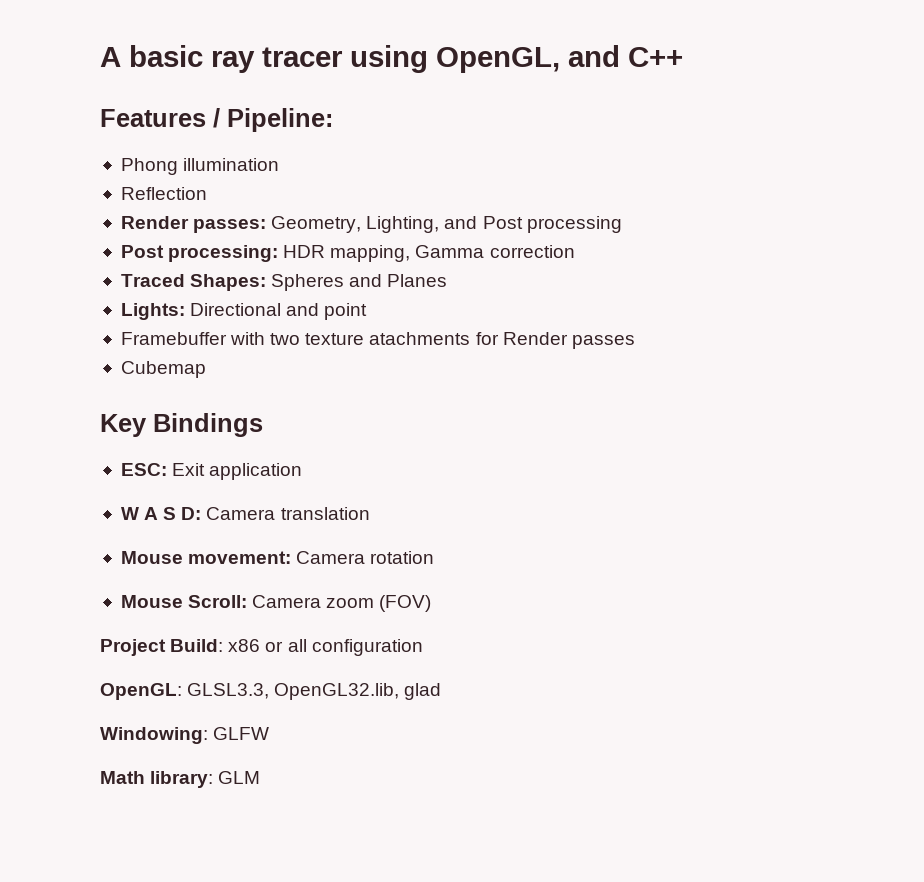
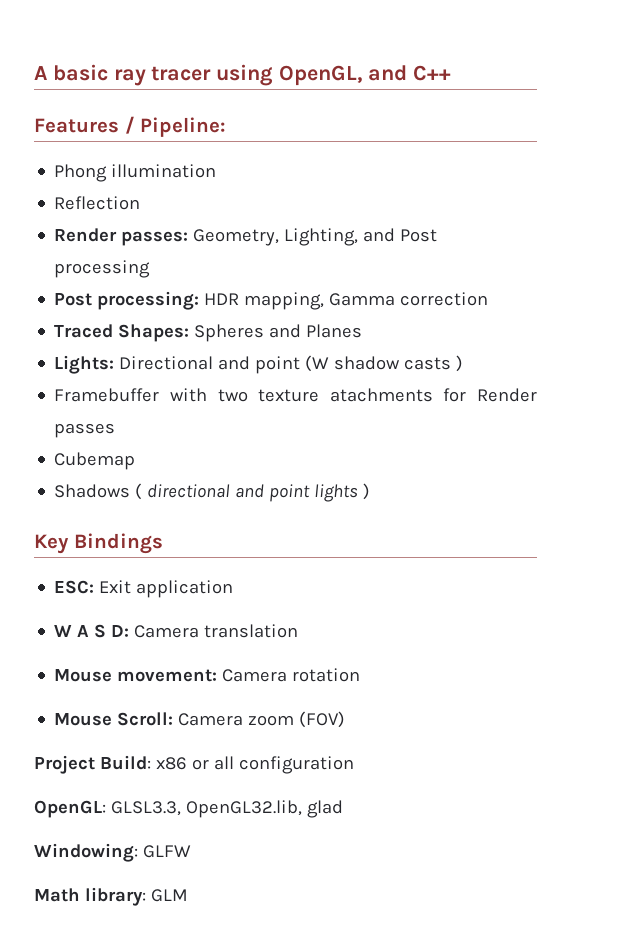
(368, 311) none -> [305,355,464,372] (W shadow casts )
(206, 369) none -> [54,483,371,502] // Shadows ( directional and point lights )

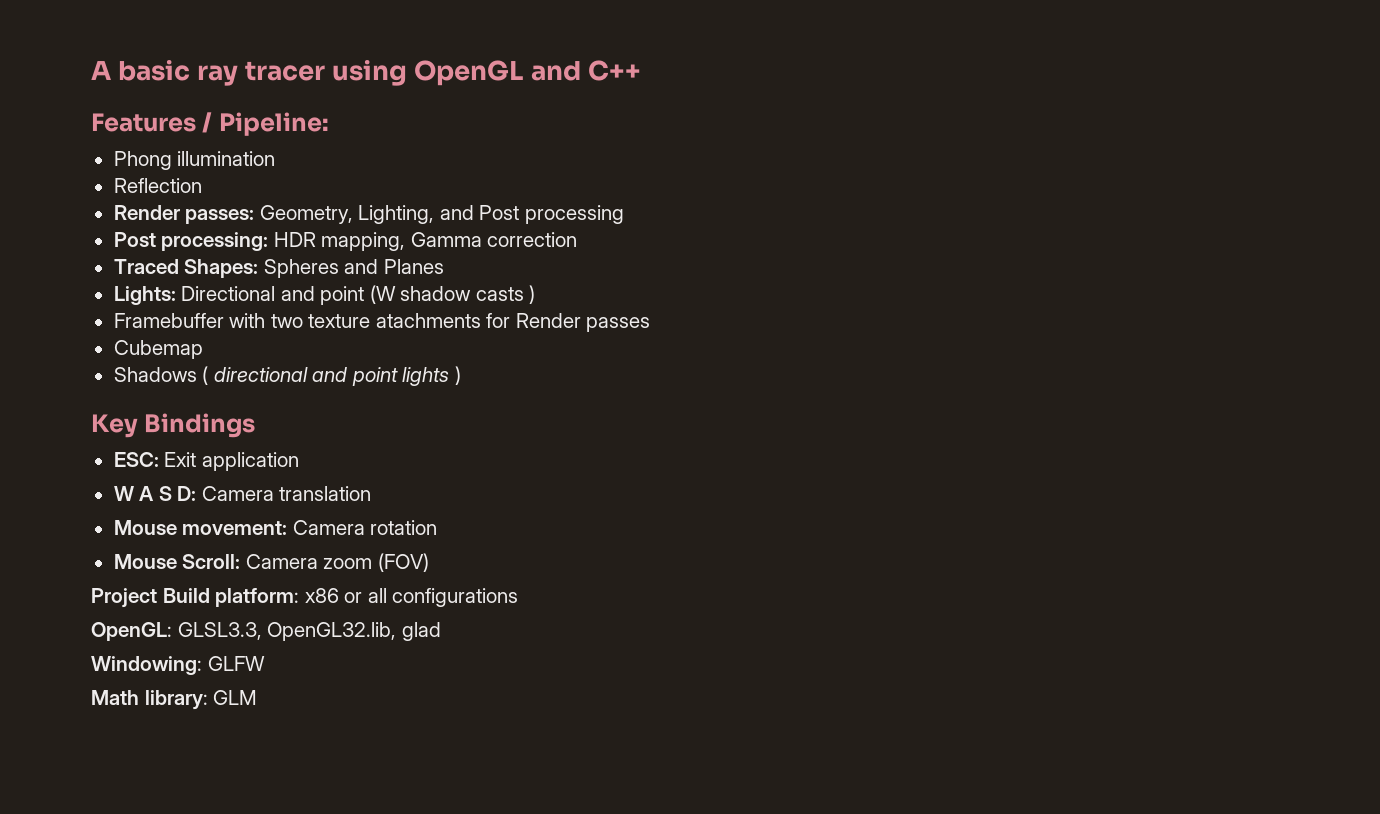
[279,65,363,86] OpenGL, -> [414,60,525,86] OpenGL
[99,755,151,770] Build: -> [162,588,300,607] Build platform:
[238,756,354,774] configuration -> [392,588,519,607] configurations

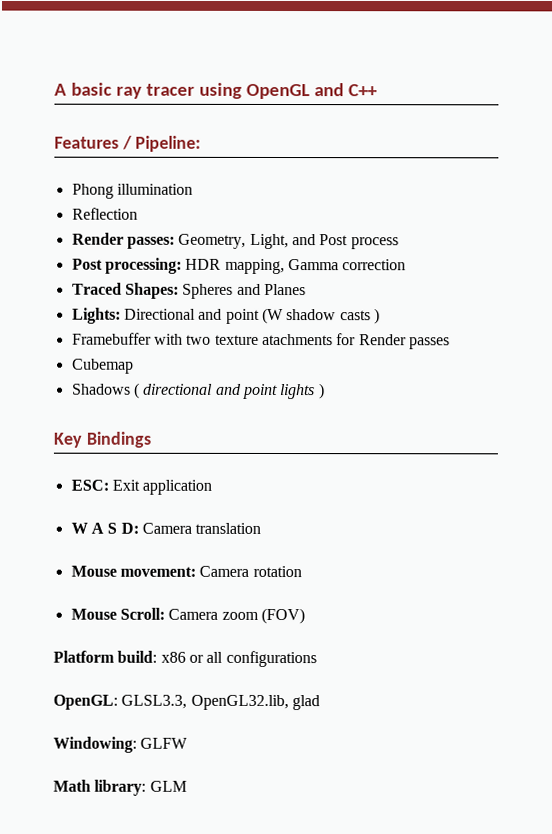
[358,205,435,224] Lighting, -> [249,233,289,250] Light,
[524,205,624,224] processing -> [350,237,399,250] process
[91,588,300,608] Project Build platform: -> [53,650,158,663] Platform build:

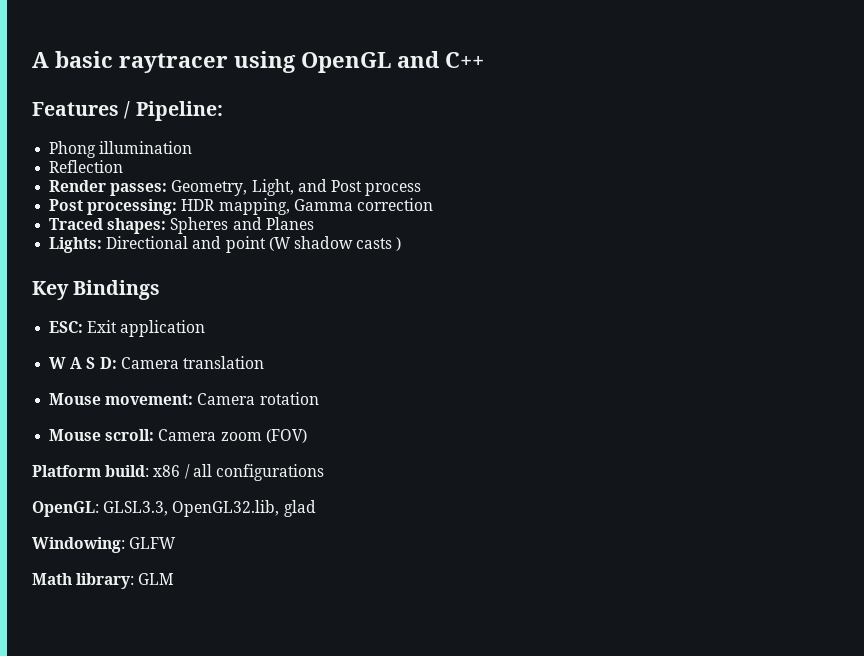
[115,83,195,99] ray tracer -> [119,53,228,73] raytracer
[124,282,179,299] Shapes: -> [107,218,167,234] shapes:
[71,332,450,350] [71,358,134,374] [71,382,325,400] // Framebuffer with two texture atachments for Render passes // Cubemap // Shadows ( directional and point lights ) -> (402, 244) none
[119,607,165,620] Scroll: -> [105,429,155,441] scroll:
[188,654,204,663] or -> [184,464,190,479] /

